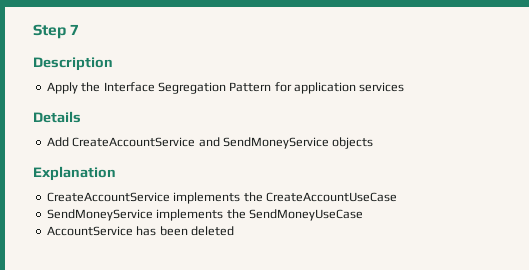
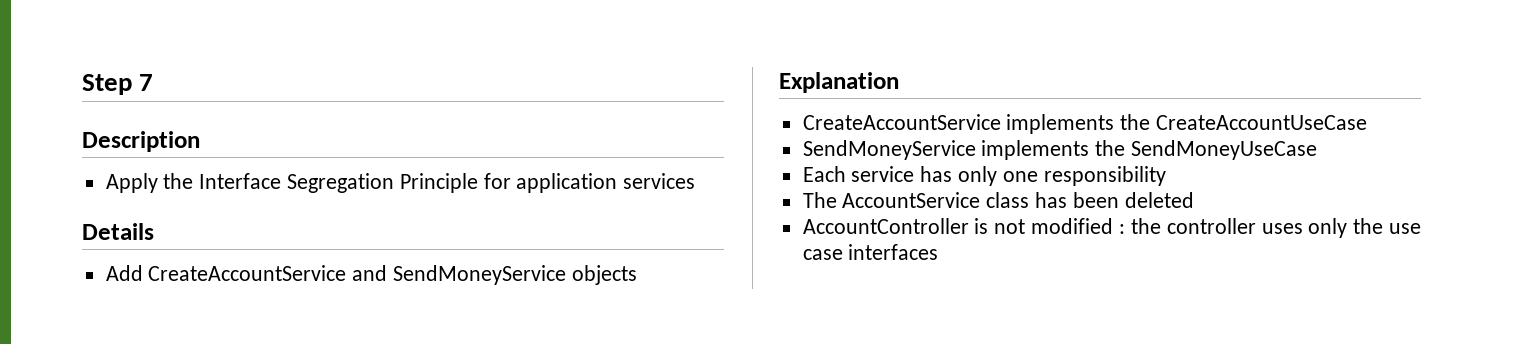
[229,82,272,92] Pattern -> [399,173,478,193] Principle
[46,226,234,236] AccountService has been deleted -> [802,166,1166,186] [802,192,1194,208] [802,218,1421,238] [802,244,939,260] Each service has only one responsibility // The AccountService class has been deleted // AccountController is not modified : the controller uses only the use case interfaces

